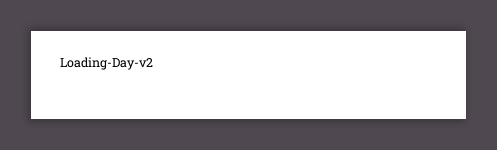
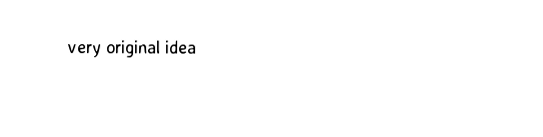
[60,57,153,70] Loading-Day-v2 -> [68,40,197,58] very original idea

